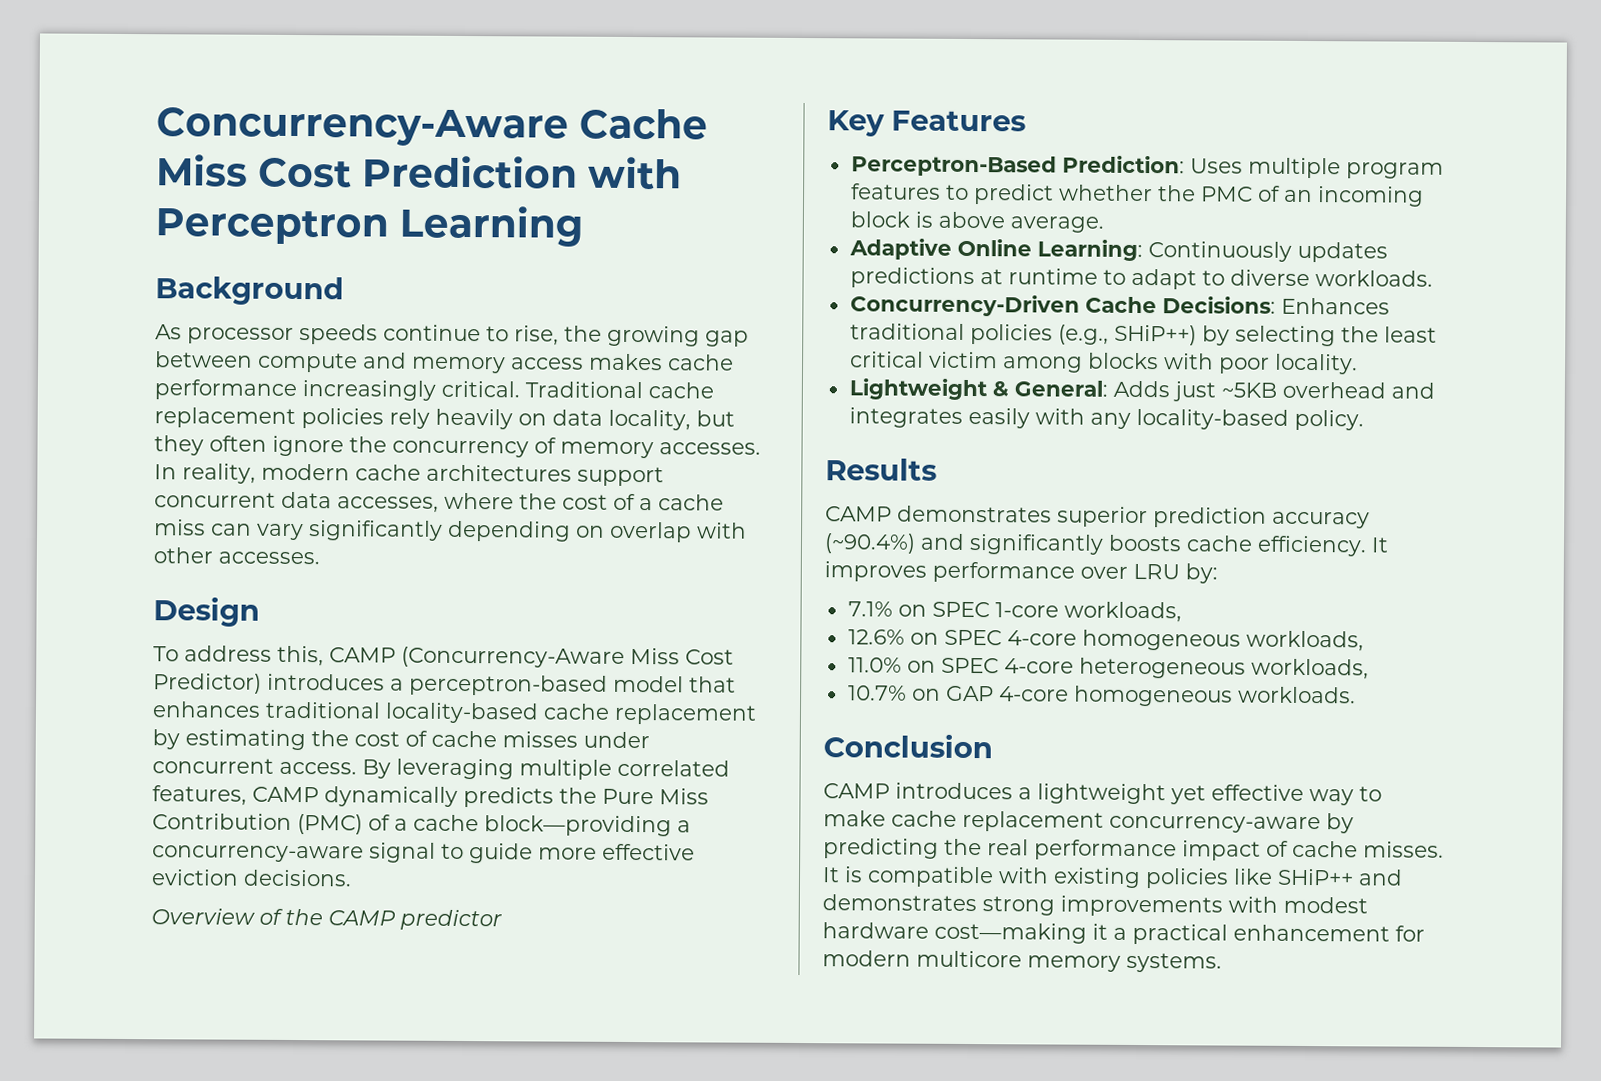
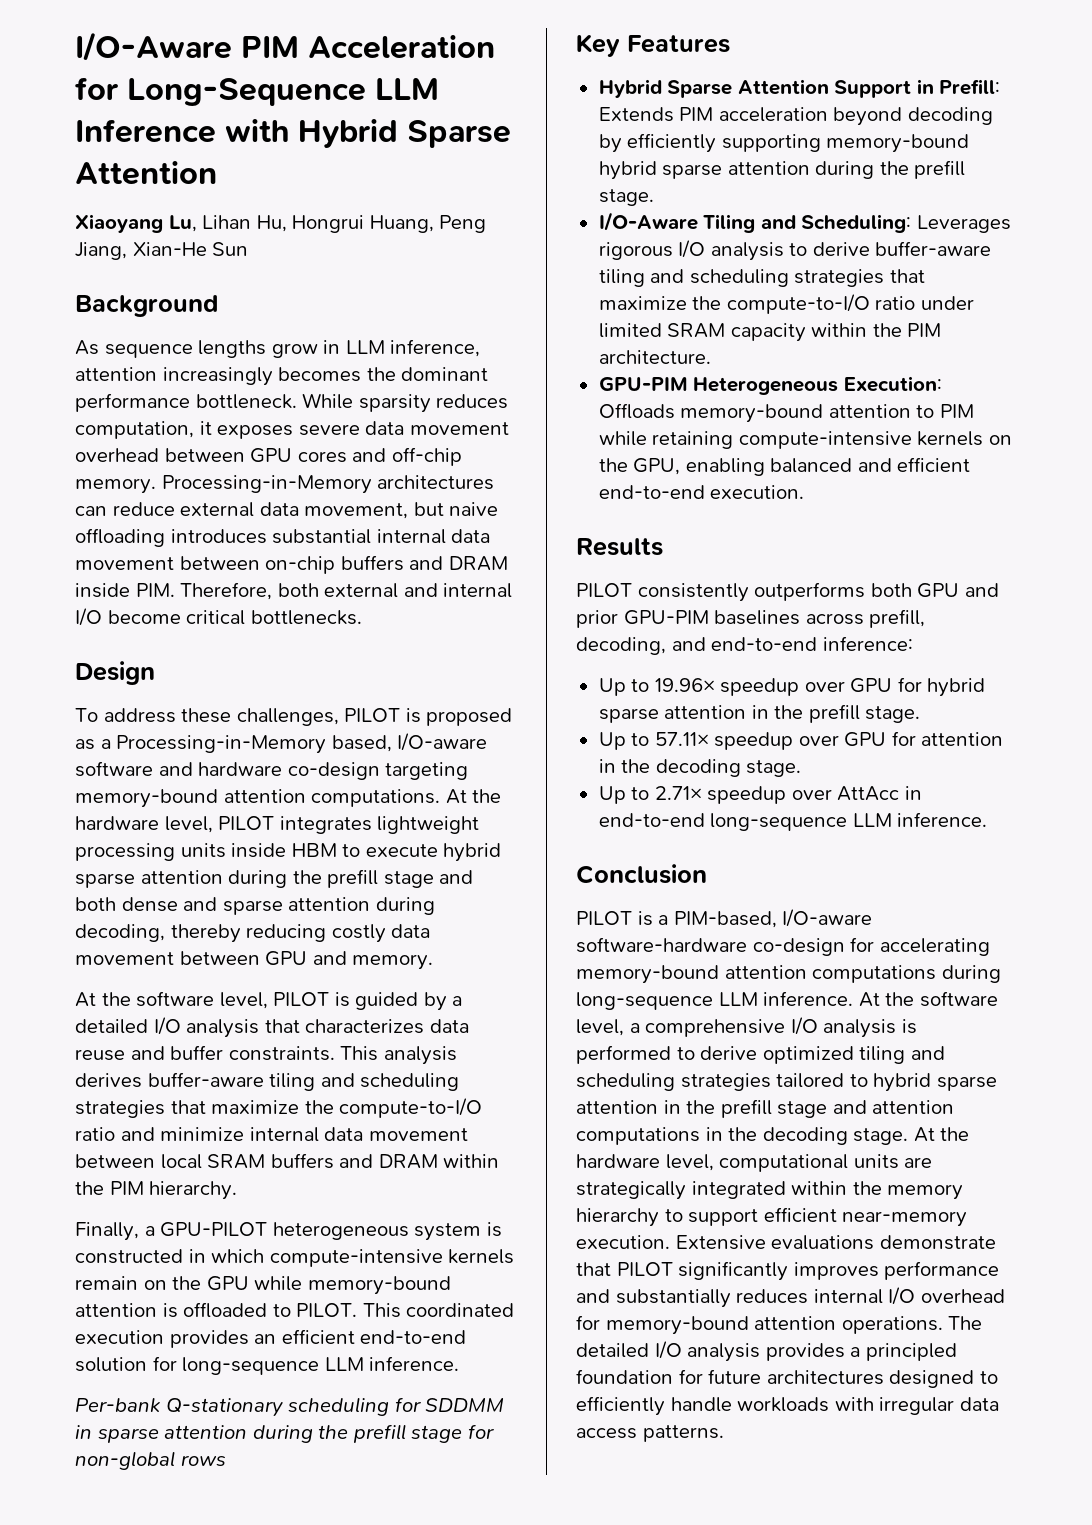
[156,107,708,147] [156,154,682,190] [155,205,583,247] [155,276,344,306] [155,324,749,347] [155,351,734,374] [154,379,714,401] [154,407,735,431] [154,435,761,459] [154,463,664,487] [154,491,724,513] [154,519,747,543] [153,547,320,565] [153,596,260,627] [153,645,734,668] [153,673,736,696] [152,701,757,725] [152,729,650,751] [152,758,730,780] [152,785,709,808] [152,813,691,837] [152,842,695,864] [151,869,352,887] [151,908,502,931] [827,110,1026,137] [850,155,1444,179] [850,183,1424,207] [849,211,1104,233] [848,238,1388,263] [849,267,1433,290] [849,294,1390,317] [849,323,1437,347] [849,351,1358,375] [848,378,1435,402] [848,407,1364,431] [825,458,937,481] [825,505,1370,529] [824,533,1389,557] [824,561,1218,584] [847,601,1182,623] [847,629,1364,652] [847,657,1369,680] [847,685,1356,707] [823,733,993,759] [823,782,1382,806] [823,810,1354,834] [823,838,1444,861] [822,866,1403,889] [822,894,1368,917] [822,922,1425,945] [822,950,1222,973] Concurrency-Aware Cache Miss Cost Prediction with Perceptron Learning // Background // As processor speeds continue to rise, the growing gap between compute and memory access makes cache performance increasingly critical. Traditional cache replacement policies rely heavily on data locality, but they often ignore the concurrency of memory accesses. In reality, modern cache architectures support concurrent data accesses, where the cost of a cache miss can vary significantly depending on overlap with other accesses. // Design // To address this, CAMP (Concurrency-Aware Miss Cost Predictor) introduces a perceptron-based model that enhances traditional locality-based cache replacement by estimating the cost of cache misses under concurrent access. By leveraging multiple correlated features, CAMP dynamically predicts the Pure Miss Contribution (PMC) of a cache block—providing a concurrency-aware signal to guide more effective eviction decisions. // Overview of the CAMP predictor // Key Features // Perceptron-Based Prediction: Uses multiple program features to predict whether the PMC of an incoming block is above average. // Adaptive Online Learning: Continuously updates predictions at runtime to adapt to diverse workloads. // Concurrency-Driven Cache Decisions: Enhances traditional policies (e.g., SHiP++) by selecting the least critical victim among blocks with poor locality. // Lightweight & General: Adds just ~5KB overhead and integrates easily with any locality-based policy. // Results // CAMP demonstrates superior prediction accuracy (~90.4%) and significantly boosts cache efficiency. It improves performance over LRU by: // 7.1% on SPEC 1-core workloads, // 12.6% on SPEC 4-core homogeneous workloads, // 11.0% on SPEC 4-core heterogeneous workloads, // 10.7% on GAP 4-core homogeneous workloads. // Conclusion // CAMP introduces a lightweight yet effective way to make cache replacement concurrency-aware by predicting the real performance impact of cache misses. It is compatible with existing policies like SHiP++ and demonstrates strong improvements with modest hardware cost—making it a practical enhancement for modern multicore memory systems. -> [75,32,495,61] [75,77,439,106] [75,119,511,148] [75,161,217,185] [75,214,487,233] [75,242,249,260] [75,295,218,317] [75,339,481,358] [75,367,489,386] [75,393,509,413] [75,421,509,439] [75,447,462,466] [75,475,495,494] [75,502,499,519] [75,528,491,547] [75,555,508,574] [75,582,513,600] [75,608,362,626] [75,661,155,685] [75,708,513,726] [75,733,488,754] [75,761,469,780] [75,789,502,808] [75,816,480,834] [75,843,502,862] [75,869,474,888] [75,897,435,915] [75,924,431,943] [75,951,434,970] [75,991,463,1011] [75,1017,469,1038] [75,1045,457,1065] [75,1072,460,1091] [75,1098,483,1118] [75,1127,468,1142] [75,1153,500,1169] [75,1181,238,1200] [75,1222,502,1241] [75,1249,515,1267] [75,1276,451,1295] [75,1302,515,1318] [75,1329,467,1348] [75,1356,460,1375] [75,1397,505,1417] [75,1424,494,1443] [75,1451,226,1470] [576,34,730,57] [598,79,1001,98] [598,107,993,126] [598,133,970,153] [598,160,966,180] [598,189,654,206] [598,212,1011,233] [598,240,992,261] [598,269,925,287] [598,294,974,314] [598,323,942,342] [598,350,711,364] [598,376,942,395] [598,403,974,423] [598,431,1012,449] [598,457,971,476] [598,485,805,499] [576,538,663,556] [576,582,999,602] [576,609,926,628] [576,636,913,655] [598,677,986,697] [598,704,921,723] [598,731,1004,750] [598,759,802,777] [598,786,922,804] [598,812,988,831] [576,864,707,884] [576,909,873,928] [576,937,990,956] [576,965,1001,984] [576,991,998,1010] [576,1017,917,1038] [576,1045,945,1064] [576,1073,997,1092] [576,1099,955,1118] [576,1127,970,1145] [576,1154,933,1172] [576,1181,964,1200] [576,1207,968,1227] [576,1235,996,1250] [576,1261,1000,1281] [576,1287,1005,1308] [576,1315,983,1335] [576,1341,957,1362] [576,1369,998,1388] [576,1396,999,1416] [576,1425,724,1442] I/O-Aware PIM Acceleration for Long-Sequence LLM Inference with Hybrid Sparse Attention // Xiaoyang Lu, Lihan Hu, Hongrui Huang, Peng Jiang, Xian-He Sun // Background // As sequence lengths grow in LLM inference, attention increasingly becomes the dominant performance bottleneck. While sparsity reduces computation, it exposes severe data movement overhead between GPU cores and off-chip memory. Processing-in-Memory architectures can reduce external data movement, but naive offloading introduces substantial internal data movement between on-chip buffers and DRAM inside PIM. Therefore, both external and internal I/O become critical bottlenecks. // Design // To address these challenges, PILOT is proposed as a Processing-in-Memory based, I/O-aware software and hardware co-design targeting memory-bound attention computations. At the hardware level, PILOT integrates lightweight processing units inside HBM to execute hybrid sparse attention during the prefill stage and both dense and sparse attention during decoding, thereby reducing costly data movement between GPU and memory. // At the software level, PILOT is guided by a detailed I/O analysis that characterizes data reuse and buffer constraints. This analysis derives buffer-aware tiling and scheduling strategies that maximize the compute-to-I/O ratio and minimize internal data movement between local SRAM buffers and DRAM within the PIM hierarchy. // Finally, a GPU-PILOT heterogeneous system is constructed in which compute-intensive kernels remain on the GPU while memory-bound attention is offloaded to PILOT. This coordinated execution provides an efficient end-to-end solution for long-sequence LLM inference. // Per-bank Q-stationary scheduling for SDDMM in sparse attention during the prefill stage for non-global rows // Key Features // Hybrid Sparse Attention Support in Prefill: Extends PIM acceleration beyond decoding by efficiently supporting memory-bound hybrid sparse attention during the prefill stage. // I/O-Aware Tiling and Scheduling: Leverages rigorous I/O analysis to derive buffer-aware tiling and scheduling strategies that maximize the compute-to-I/O ratio under limited SRAM capacity within the PIM architecture. // GPU-PIM Heterogeneous Execution: Offloads memory-bound attention to PIM while retaining compute-intensive kernels on the GPU, enabling balanced and efficient end-to-end execution. // Results // PILOT consistently outperforms both GPU and prior GPU-PIM baselines across prefill, decoding, and end-to-end inference: // Up to 19.96× speedup over GPU for hybrid sparse attention in the prefill stage. // Up to 57.11× speedup over GPU for attention in the decoding stage. // Up to 2.71× speedup over AttAcc in end-to-end long-sequence LLM inference. // Conclusion // PILOT is a PIM-based, I/O-aware software-hardware co-design for accelerating memory-bound attention computations during long-sequence LLM inference. At the software level, a comprehensive I/O analysis is performed to derive optimized tiling and scheduling strategies tailored to hybrid sparse attention in the prefill stage and attention computations in the decoding stage. At the hardware level, computational units are strategically integrated within the memory hierarchy to support efficient near-memory execution. Extensive evaluations demonstrate that PILOT significantly improves performance and substantially reduces internal I/O overhead for memory-bound attention operations. The detailed I/O analysis provides a principled foundation for future architectures designed to efficiently handle workloads with irregular data access patterns.

